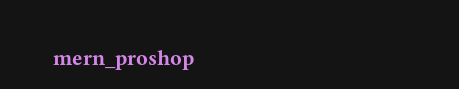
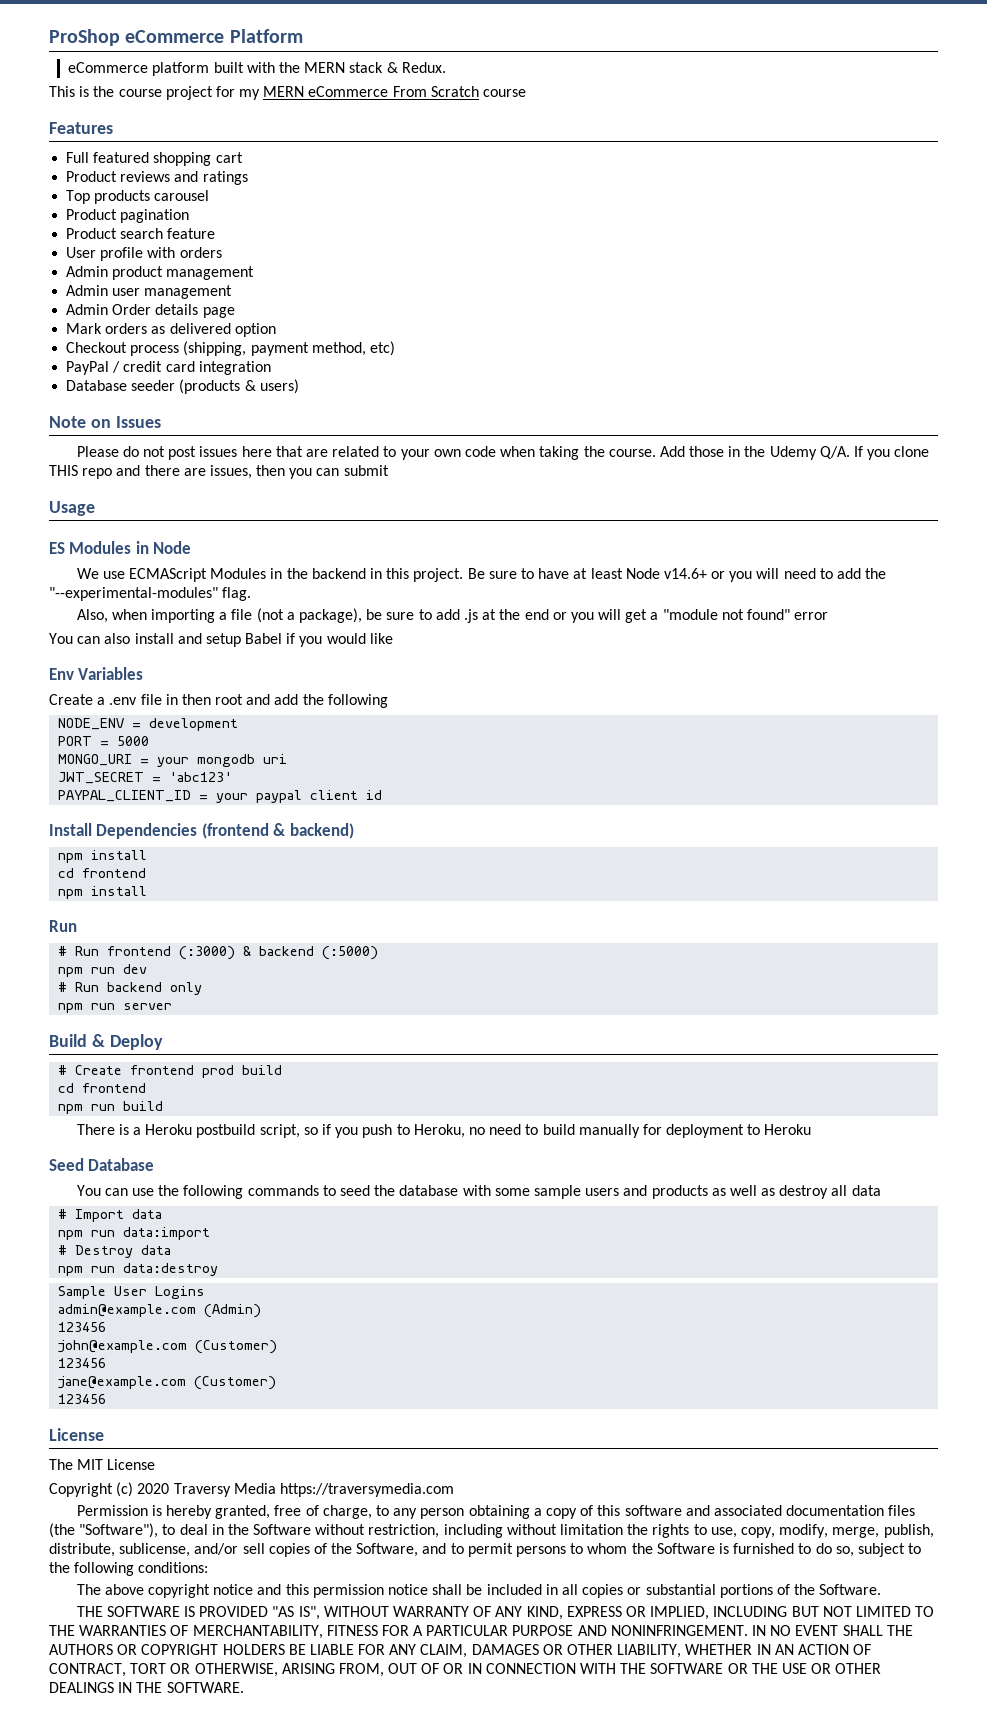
[53,50,194,70] mern_proshop -> [49,29,303,46] [68,62,446,76] [49,86,527,100] [49,122,113,134] [66,152,243,166] [66,171,248,185] [66,190,210,204] [66,209,190,223] [66,228,216,239] [66,247,222,261] [66,266,255,280] [66,285,233,299] [66,304,235,318] [66,323,276,337] [66,341,395,356] [66,361,271,375] [66,379,299,394] [49,416,161,428] [76,446,930,460] [49,465,389,479] [49,501,95,516] [49,541,192,554] [76,568,887,582] [49,587,252,601] [76,608,829,623] [49,633,393,647] [49,667,144,680] [49,694,388,708] [58,718,239,731] [58,736,150,746] [58,754,288,767] [58,772,233,784] [58,790,383,803] [49,823,354,839] [58,850,148,863] [58,868,147,878] [58,886,148,899] [49,920,77,932] [58,946,379,960] [58,964,148,977] [58,982,203,995] [58,1003,173,1013] [49,1034,163,1050] [58,1065,283,1078] [58,1083,147,1093] [58,1101,164,1114] [76,1124,812,1138] [49,1158,155,1171] [76,1185,881,1199] [58,1209,163,1222] [58,1227,211,1240] [58,1245,172,1258] [58,1263,219,1276] [58,1286,206,1299] [58,1304,262,1318] [58,1322,107,1332] [58,1340,278,1354] [58,1358,107,1368] [58,1376,277,1390] [58,1394,107,1404] [49,1428,104,1441] [49,1459,156,1470] [49,1482,454,1497] [76,1505,916,1519] [49,1523,934,1538] [49,1543,922,1557] [49,1562,209,1576] [76,1584,882,1598] [76,1606,935,1620] [49,1625,913,1639] [49,1644,872,1658] [49,1663,882,1677] [49,1682,244,1693] ProShop eCommerce Platform // eCommerce platform built with the MERN stack & Redux. // This is the course project for my MERN eCommerce From Scratch course // Features // Full featured shopping cart // Product reviews and ratings // Top products carousel // Product pagination // Product search feature // User profile with orders // Admin product management // Admin user management // Admin Order details page // Mark orders as delivered option // Checkout process (shipping, payment method, etc) // PayPal / credit card integration // Database seeder (products & users) // Note on Issues // Please do not post issues here that are related to your own code when taking the course. Add those in the Udemy Q/A. If you clone THIS repo and there are issues, then you can submit // Usage // ES Modules in Node // We use ECMAScript Modules in the backend in this project. Be sure to have at least Node v14.6+ or you will need to add the "--experimental-modules" flag. // Also, when importing a file (not a package), be sure to add .js at the end or you will get a "module not found" error // You can also install and setup Babel if you would like // Env Variables // Create a .env file in then root and add the following // NODE_ENV = development // PORT = 5000 // MONGO_URI = your mongodb uri // JWT_SECRET = 'abc123' // PAYPAL_CLIENT_ID = your paypal client id // Install Dependencies (frontend & backend) // npm install // cd frontend // npm install // Run // # Run frontend (:3000) & backend (:5000) // npm run dev // # Run backend only // npm run server // Build & Deploy // # Create frontend prod build // cd frontend // npm run build // There is a Heroku postbuild script, so if you push to Heroku, no need to build manually for deployment to Heroku // Seed Database // You can use the following commands to seed the database with some sample users and products as well as destroy all data // # Import data // npm run data:import // # Destroy data // npm run data:destroy // Sample User Logins // admin@example.com (Admin) // 123456 // john@example.com (Customer) // 123456 // jane@example.com (Customer) // 123456 // License // The MIT License // Copyright (c) 2020 Traversy Media https://traversymedia.com // Permission is hereby granted, free of charge, to any person obtaining a copy of this software and associated documentation files (the "Software"), to deal in the Software without restriction, including without limitation the rights to use, copy, modify, merge, publish, distribute, sublicense, and/or sell copies of the Software, and to permit persons to whom the Software is furnished to do so, subject to the following conditions: // The above copyright notice and this permission notice shall be included in all copies or substantial portions of the Software. // THE SOFTWARE IS PROVIDED "AS IS", WITHOUT WARRANTY OF ANY KIND, EXPRESS OR IMPLIED, INCLUDING BUT NOT LIMITED TO THE WARRANTIES OF MERCHANTABILITY, FITNESS FOR A PARTICULAR PURPOSE AND NONINFRINGEMENT. IN NO EVENT SHALL THE AUTHORS OR COPYRIGHT HOLDERS BE LIABLE FOR ANY CLAIM, DAMAGES OR OTHER LIABILITY, WHETHER IN AN ACTION OF CONTRACT, TORT OR OTHERWISE, ARISING FROM, OUT OF OR IN CONNECTION WITH THE SOFTWARE OR THE USE OR OTHER DEALINGS IN THE SOFTWARE.

